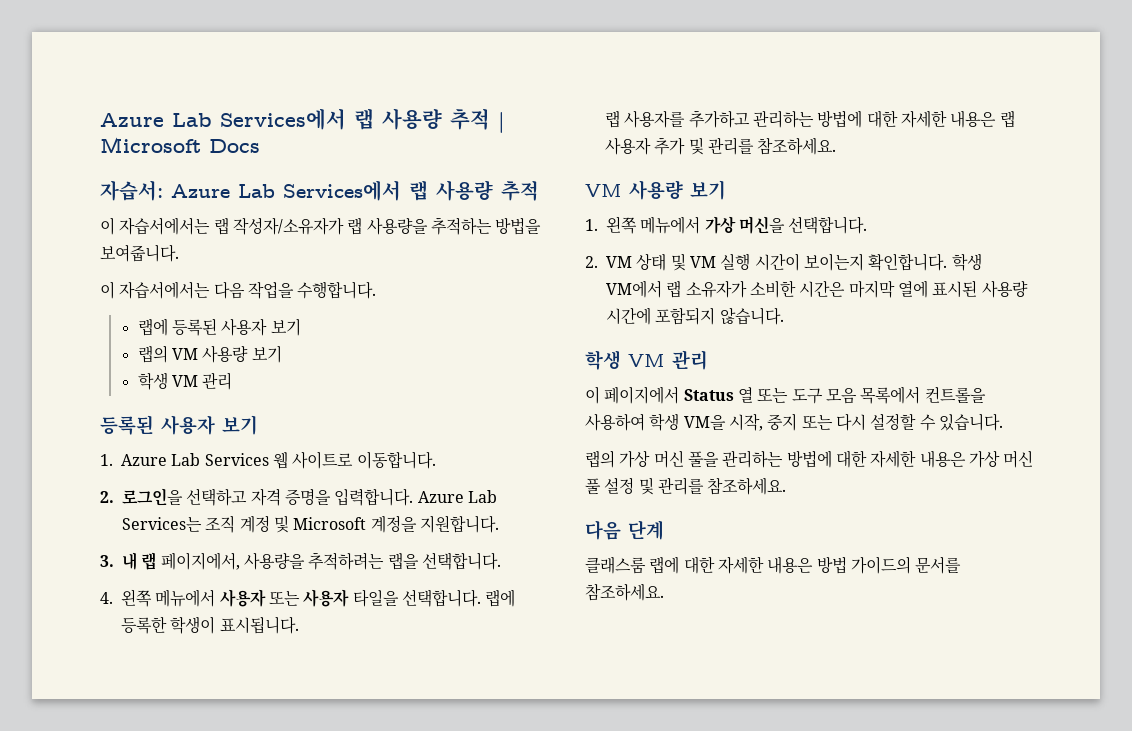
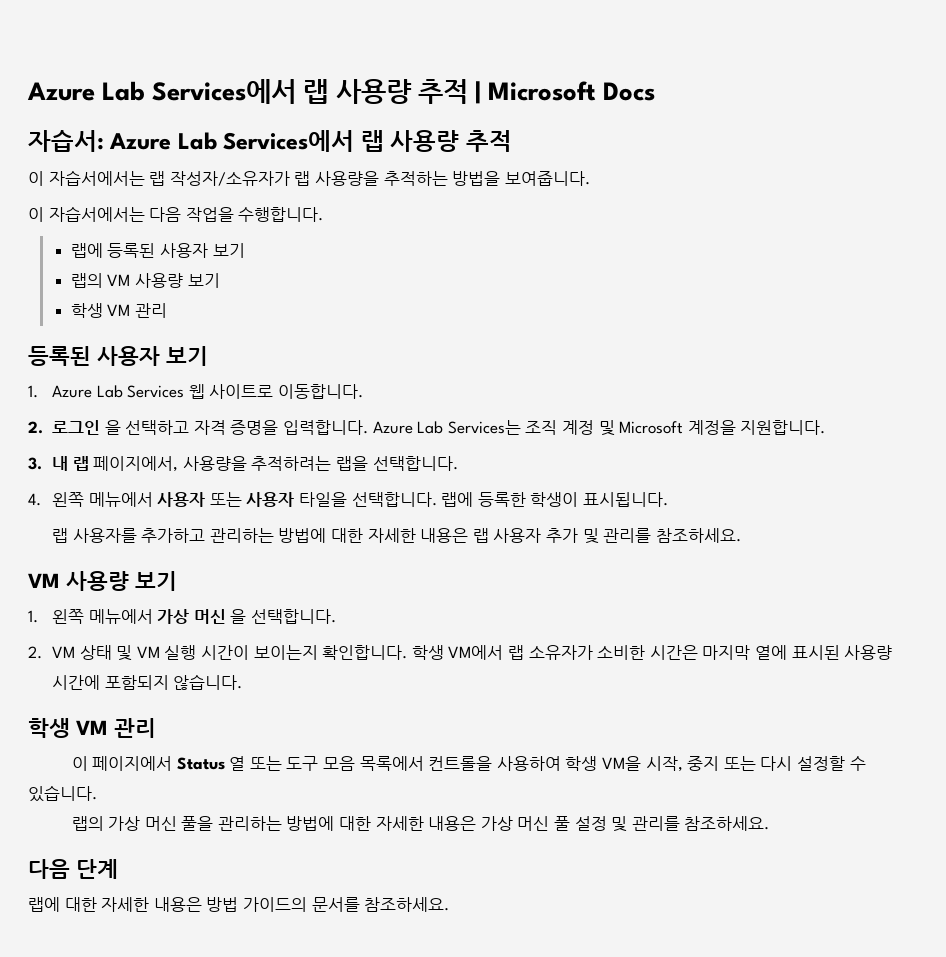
[122,488,183,506] 로그인을 -> [52,420,121,435] 로그인 을
[738,216,785,234] 머신을 -> [193,609,247,624] 머신 을
[585,556,646,574] 클래스룸 -> (118, 869) none

